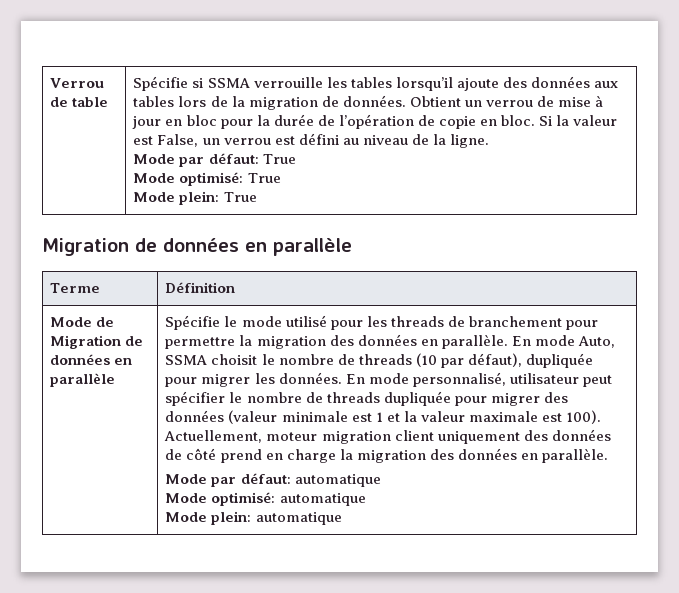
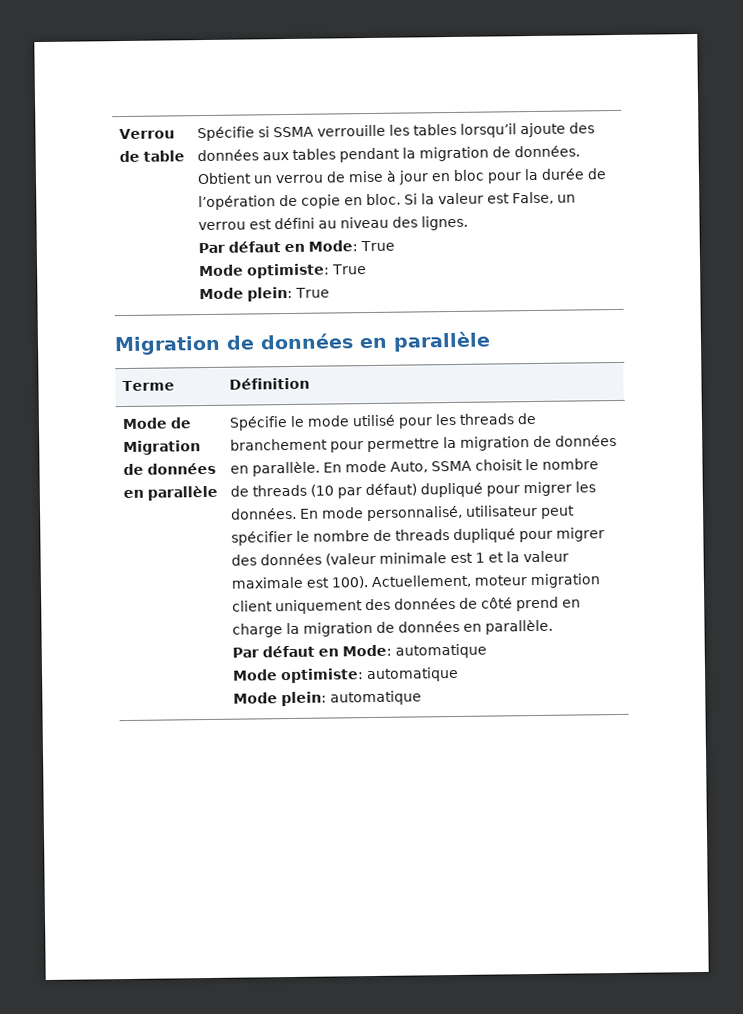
[178,96,228,107] lors de -> [338,147,400,163] pendant
[411,134,489,148] [133,153,296,167] [133,172,244,186] de la ligne. // Mode par défaut: True // Mode optimisé: -> [391,215,468,231] [197,240,395,254] [198,263,330,279] des lignes. // Par défaut en Mode: True // Mode optimiste:
[329,335,354,346] des -> [532,435,552,448] de
[467,353,593,368] défaut), dupliquée -> [364,482,483,498] défaut) dupliqué
[383,391,451,406] dupliquée -> [452,528,516,544] dupliqué
[429,449,454,460] des -> [375,621,395,633] de
[165,473,381,487] [165,492,276,506] Mode par défaut: automatique // Mode optimisé: -> [231,643,487,659] [231,668,364,684] Par défaut en Mode: automatique // Mode optimiste:

